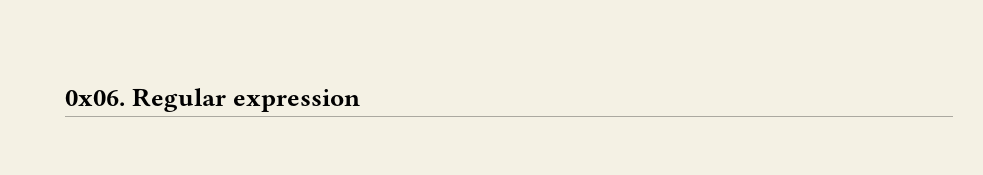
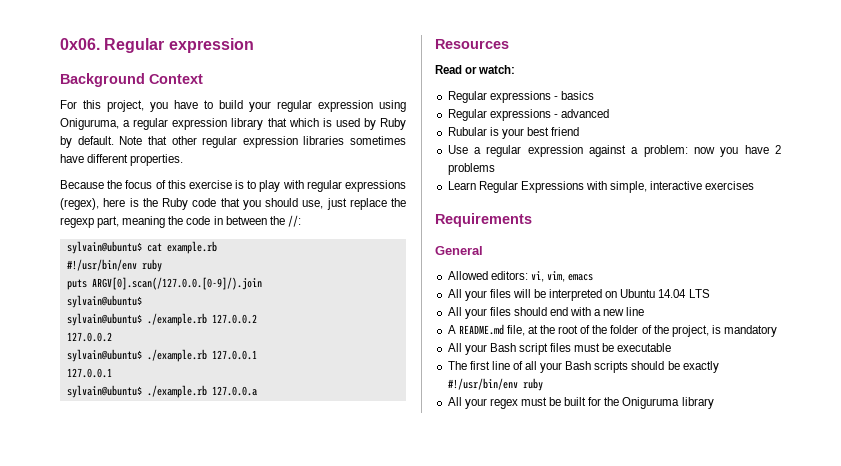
(361, 100) none -> [60,73,203,87] [60,100,406,112] [60,118,407,130] [60,136,406,148] [60,154,184,166] [60,180,406,192] [60,198,406,210] [60,215,301,228] [66,241,217,254] [66,259,162,272] [66,277,262,290] [66,295,142,308] [66,313,257,326] [66,332,112,342] [66,349,257,362] [66,368,112,378] [66,385,257,398] [435,39,509,49] [435,65,516,74] [447,91,594,103] [447,109,609,121] [447,127,580,139] [447,145,781,157] [447,163,495,175] [447,181,755,193] [435,213,532,227] [435,246,483,255] [447,271,594,282] [447,289,710,301] [447,307,645,319] [447,324,778,337] [447,343,672,355] [447,361,719,373] [447,378,543,391] [447,397,714,409] // Background Context // For this project, you have to build your regular expression using Oniguruma, a regular expression library that which is used by Ruby by default. Note that other regular expression libraries sometimes have different properties. // Because the focus of this exercise is to play with regular expressions (regex), here is the Ruby code that you should use, just replace the regexp part, meaning the code in between the //: // sylvain@ubuntu$ cat example.rb // #!/usr/bin/env ruby // puts ARGV[0].scan(/127.0.0.[0-9]/).join // sylvain@ubuntu$ // sylvain@ubuntu$ ./example.rb 127.0.0.2 // 127.0.0.2 // sylvain@ubuntu$ ./example.rb 127.0.0.1 // 127.0.0.1 // sylvain@ubuntu$ ./example.rb 127.0.0.a // Resources // Read or watch: // Regular expressions - basics // Regular expressions - advanced // Rubular is your best friend // Use a regular expression against a problem: now you have 2 problems // Learn Regular Expressions with simple, interactive exercises // Requirements // General // Allowed editors: vi, vim, emacs // All your files will be interpreted on Ubuntu 14.04 LTS // All your files should end with a new line // A README.md file, at the root of the folder of the project, is mandatory // All your Bash script files must be executable // The first line of all your Bash scripts should be exactly #!/usr/bin/env ruby // All your regex must be built for the Oniguruma library

